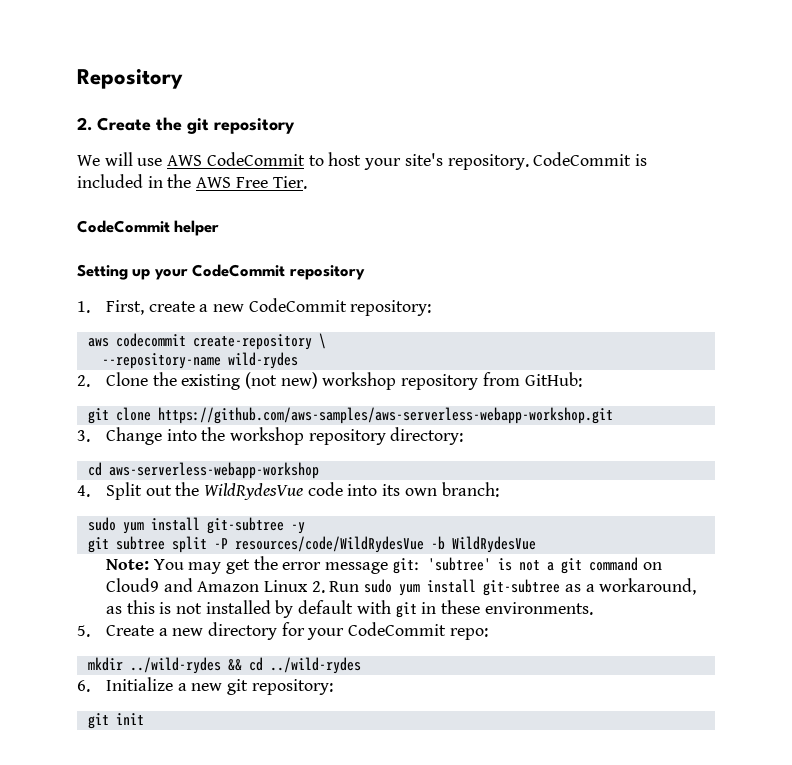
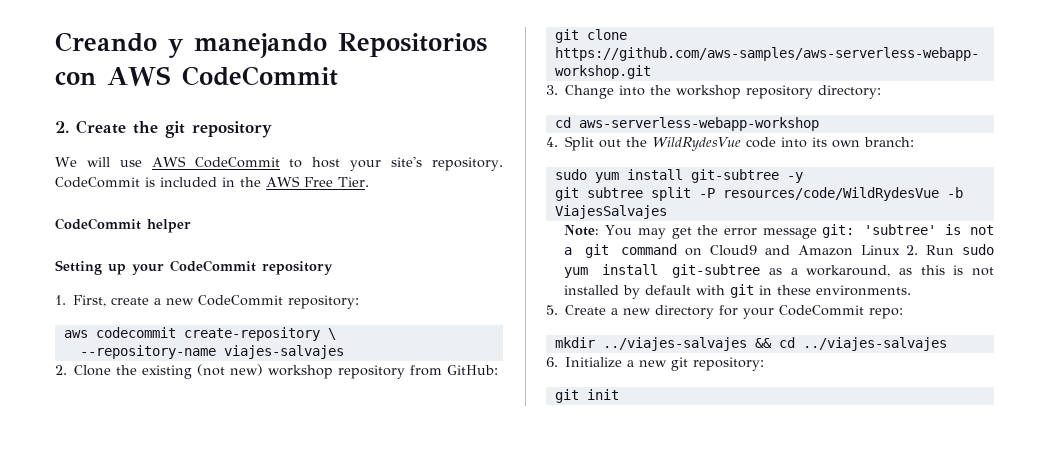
[77,69,183,89] Repository -> [55,32,487,58] [55,66,338,86] Creando y manejando Repositorios con AWS CodeCommit
[227,352,298,369] wild-rydes -> [223,345,344,359] viajes-salvajes
[451,536,536,553] WildRydesVue -> [554,205,667,219] ViajesSalvajes
[129,657,221,674] ../wild-rydes -> [602,337,747,351] ../viajes-salvajes
[269,657,361,674] ../wild-rydes -> [802,337,947,351] ../viajes-salvajes

